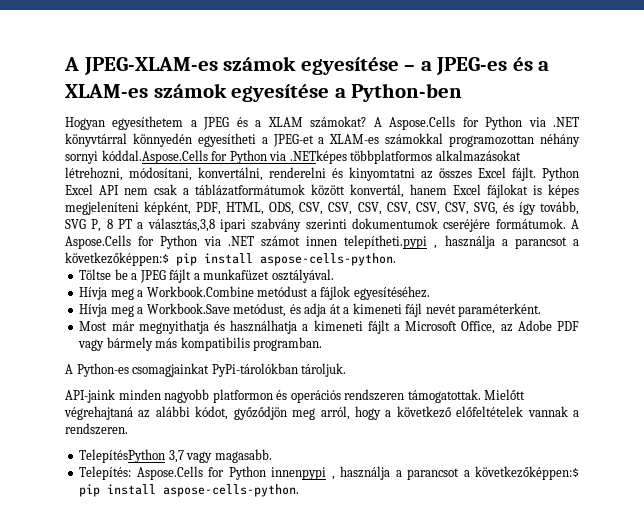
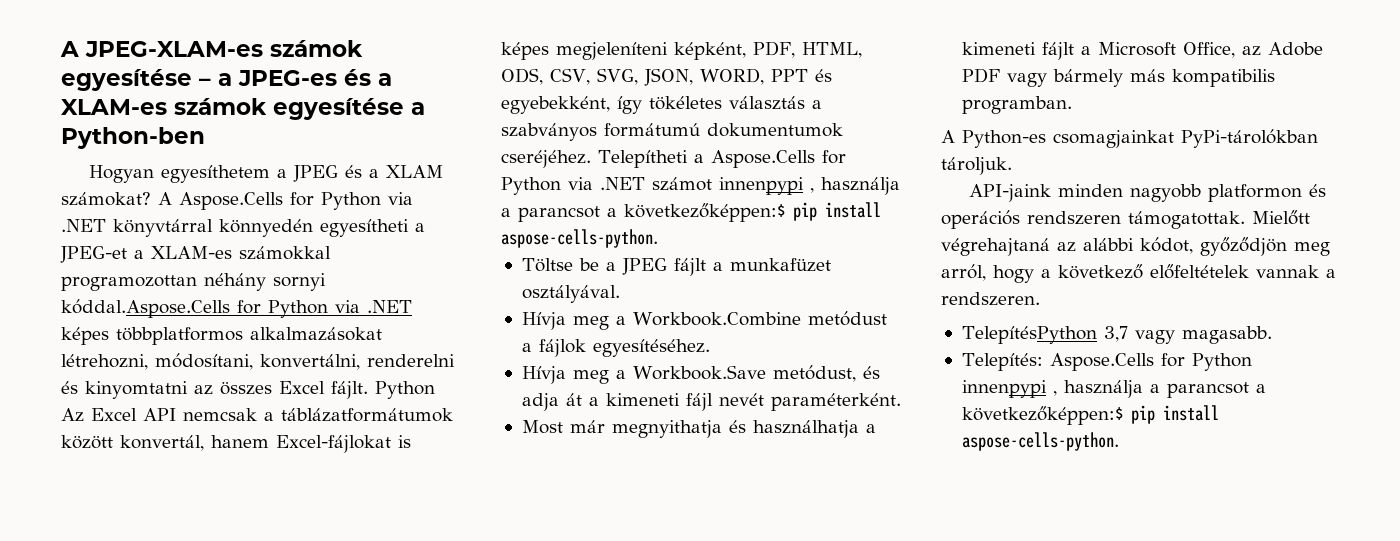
[289,150,347,164] .NETképes -> [367,300,412,313] [61,327,109,345] .NET képes
(579, 174) none -> [61,408,84,422] Az
[124,184,177,195] nem csak -> [183,408,257,421] nemcsak
[453,184,528,198] Excel fájlokat -> [276,435,391,453] Excel-fájlokat
[328,201,579,215] [65,218,579,232] CSV, CSV, CSV, CSV, CSV, SVG, és így tovább, SVG P, 8 PT a választás,3,8 ipari szabvány szerinti dokumentumok cseréjére formátumok. A -> [596,68,832,86] [501,96,822,114] [501,123,843,141] [501,150,704,168] SVG, JSON, WORD, PPT és egyebekként, így tökéletes választás a szabványos formátumú dokumentumok cseréjéhez. Telepítheti a
[306,235,428,249] innen telepítheti.pypi -> [719,177,804,195] innenpypi

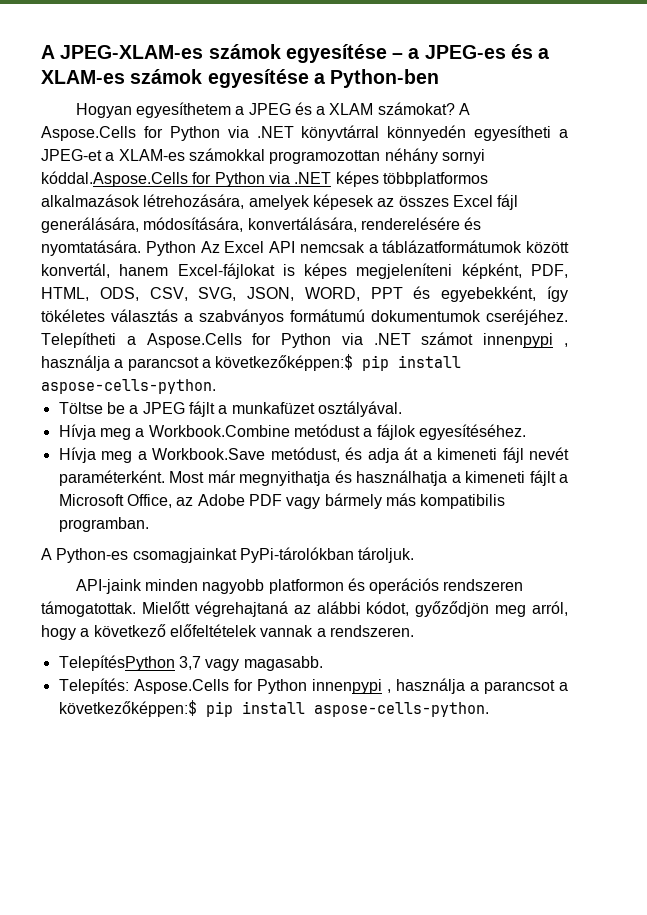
[250,327,382,341] [61,353,455,370] [61,381,368,399] alkalmazásokat létrehozni, módosítani, konvertálni, renderelni és kinyomtatni az összes Excel fájlt. -> [41,194,519,210] [41,217,482,233] [41,240,141,256] alkalmazások létrehozására, amelyek képesek az összes Excel fájl generálására, módosítására, konvertálására, renderelésére és nyomtatására.
(901, 402) // -> (165, 478) none

